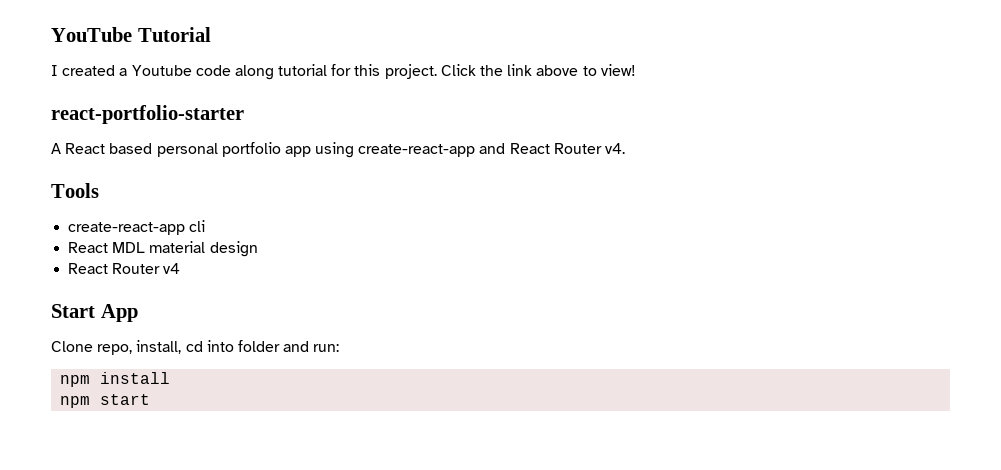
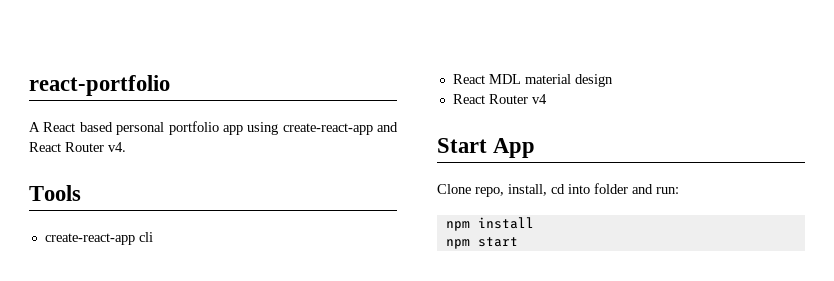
[51,27,211,42] [51,64,636,80] [51,105,244,124] YouTube Tutorial // I created a Youtube code along tutorial for this project. Click the link above to view! // react-portfolio-starter -> [29,75,170,96] react-portfolio

